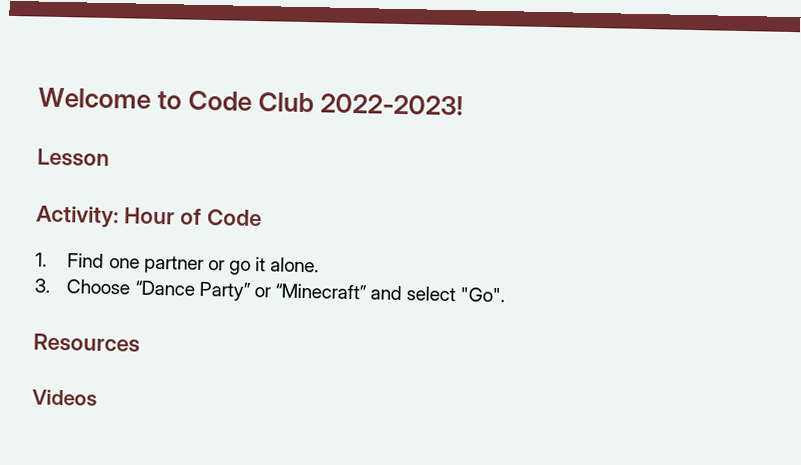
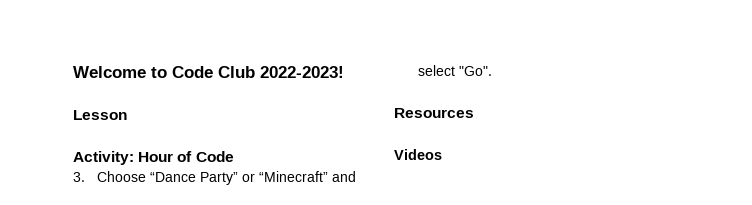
[35,252,320,275] // 1. Find one partner or go it alone. -> (234, 156) none

